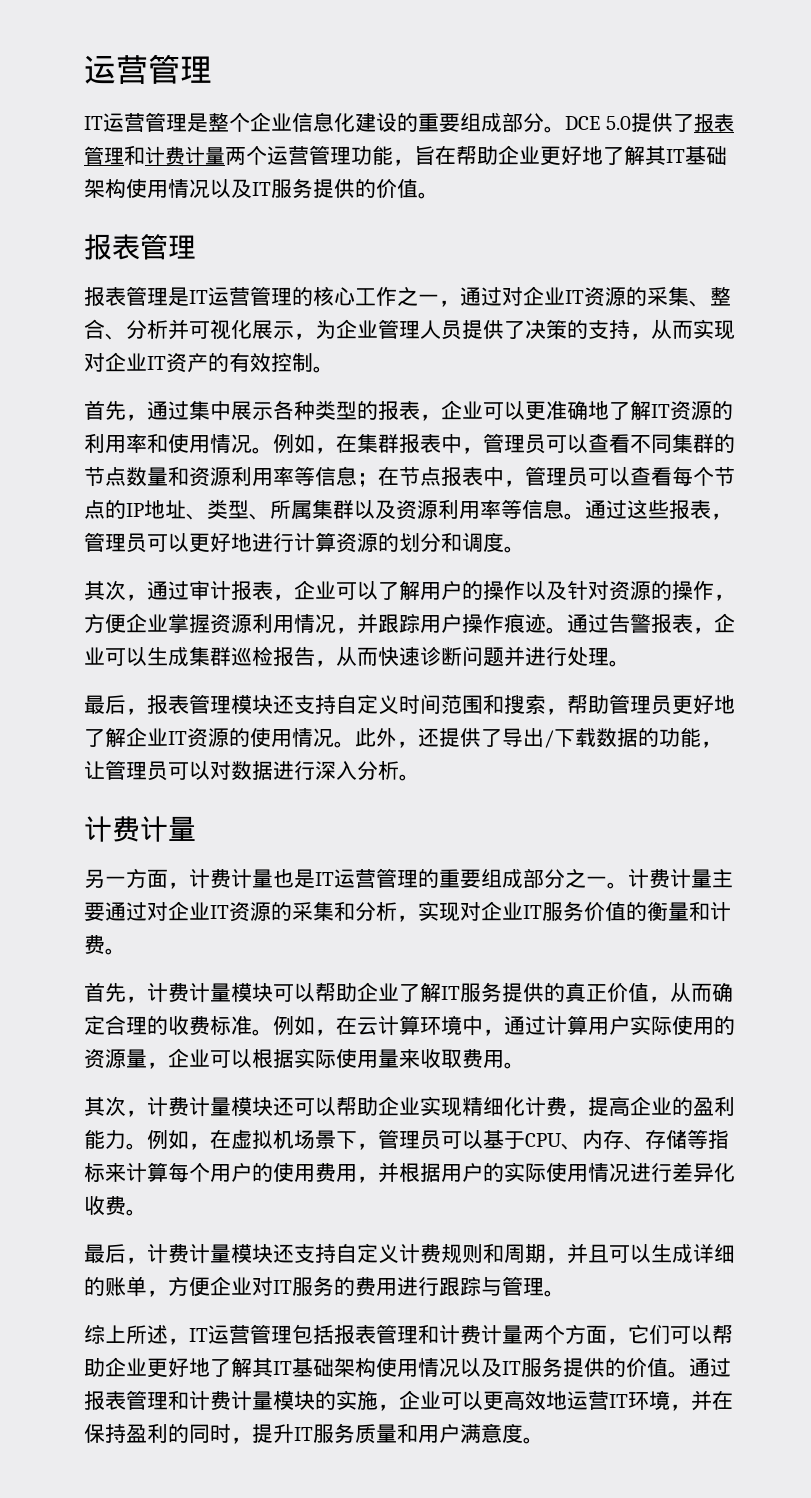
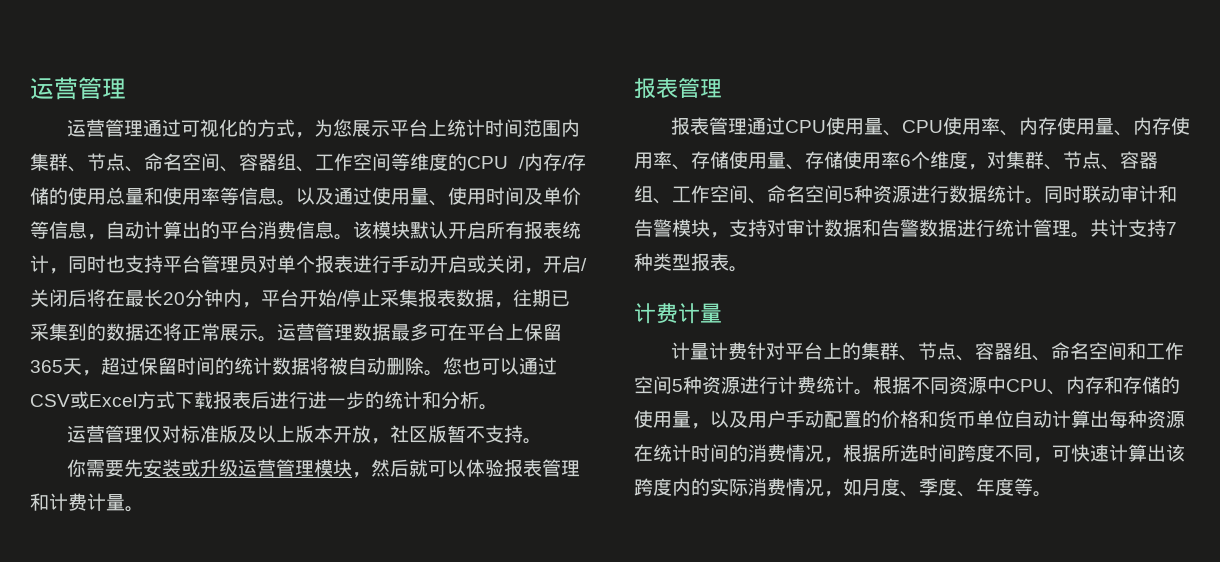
[84,112,734,133] [84,145,727,166] [84,178,418,198] IT运营管理是整个企业信息化建设的重要组成部分。DCE 5.0提供了报表管理和计费计量两个运营管理功能，旨在帮助企业更好地了解其IT基础架构使用情况以及IT服务提供的价值 -> [66,119,580,138] [30,153,586,172] [30,187,581,206] [30,221,581,240] [30,255,587,274] [30,289,570,308] [30,323,562,342] [30,357,557,376] [30,391,498,410] [66,425,542,444] [66,459,580,478] [30,493,125,511] 运营管理通过可视化的方式，为您展示平台上统计时间范围内集群、节点、命名空间、容器组、工作空间等维度的CPU /内存/存储的使用总量和使用率等信息。以及通过使用量、使用时间及单价等信息，自动计算出的平台消费信息。该模块默认开启所有报表统计，同时也支持平台管理员对单个报表进行手动开启或关闭，开启/关闭后将在最长20分钟内，平台开始/停止采集报表数据，往期已采集到的数据还将正常展示。运营管理数据最多可在平台上保留365天，超过保留时间的统计数据将被自动删除。您也可以通过CSV或Excel方式下载报表后进行进一步的统计和分析。 // 运营管理仅对标准版及以上版本开放，社区版暂不支持。 // 你需要先安装或升级运营管理模块，然后就可以体验报表管理和计费计量
[168,286,731,307] [84,319,735,340] [84,352,334,373] [84,400,733,421] [84,433,735,454] [84,466,735,487] [84,499,732,520] [84,532,525,553] [84,580,735,601] [84,613,735,634] [84,646,630,667] [84,694,735,715] [84,727,722,748] [84,760,420,781] [84,816,196,842] [84,868,733,889] [84,901,731,922] [84,935,126,955] [84,982,733,1003] [84,1015,735,1036] [84,1048,525,1069] [84,1096,735,1117] [84,1129,729,1150] [84,1162,735,1183] [84,1196,147,1216] [84,1243,735,1264] [84,1276,565,1297] [84,1324,733,1345] [84,1357,731,1378] [84,1390,733,1411] [84,1423,523,1444] 是IT运营管理的核心工作之一，通过对企业IT资源的采集、整合、分析并可视化展示，为企业管理人员提供了决策的支持，从而实现对企业IT资产的有效控制。 // 首先，通过集中展示各种类型的报表，企业可以更准确地了解IT资源的利用率和使用情况。例如，在集群报表中，管理员可以查看不同集群的节点数量和资源利用率等信息；在节点报表中，管理员可以查看每个节点的IP地址、类型、所属集群以及资源利用率等信息。通过这些报表，管理员可以更好地进行计算资源的划分和调度。 // 其次，通过审计报表，企业可以了解用户的操作以及针对资源的操作，方便企业掌握资源利用情况，并跟踪用户操作痕迹。通过告警报表，企业可以生成集群巡检报告，从而快速诊断问题并进行处理。 // 最后，报表管理模块还支持自定义时间范围和搜索，帮助管理员更好地了解企业IT资源的使用情况。此外，还提供了导出/下载数据的功能，让管理员可以对数据进行深入分析。 // 计费计量 // 另一方面，计费计量也是IT运营管理的重要组成部分之一。计费计量主要通过对企业IT资源的采集和分析，实现对企业IT服务价值的衡量和计费。 // 首先，计费计量模块可以帮助企业了解IT服务提供的真正价值，从而确定合理的收费标准。例如，在云计算环境中，通过计算用户实际使用的资源量，企业可以根据实际使用量来收取费用。 // 其次，计费计量模块还可以帮助企业实现精细化计费，提高企业的盈利能力。例如，在虚拟机场景下，管理员可以基于CPU、内存、存储等指标来计算每个用户的使用费用，并根据用户的实际使用情况进行差异化收费。 // 最后，计费计量模块还支持自定义计费规则和周期，并且可以生成详细的账单，方便企业对IT服务的费用进行跟踪与管理。 // 综上所述，IT运营管理包括报表管理和计费计量两个方面，它们可以帮助企业更好地了解其IT基础架构使用情况以及IT服务提供的价值。通过报表管理和计费计量模块的实施，企业可以更高效地运营IT环境，并在保持盈利的同时，提升IT服务质量和用户满意度 -> [746,117,1190,136] [634,151,1158,170] [634,185,1177,204] [634,219,1177,238] [634,253,748,272] [634,303,722,324] [670,342,1184,361] [634,376,1180,395] [634,410,1185,429] [634,444,1185,463] [634,478,1033,497] 通过CPU使用量、CPU使用率、内存使用量、内存使用率、存储使用量、存储使用率6个维度，对集群、节点、容器组、工作空间、命名空间5种资源进行数据统计。同时联动审计和告警模块，支持对审计数据和告警数据进行统计管理。共计支持7种类型报表。 // 计费计量 // 计量计费针对平台上的集群、节点、容器组、命名空间和工作空间5种资源进行计费统计。根据不同资源中CPU、内存和存储的使用量，以及用户手动配置的价格和货币单位自动计算出每种资源在统计时间的消费情况，根据所选时间跨度不同，可快速计算出该跨度内的实际消费情况，如月度、季度、年度等

